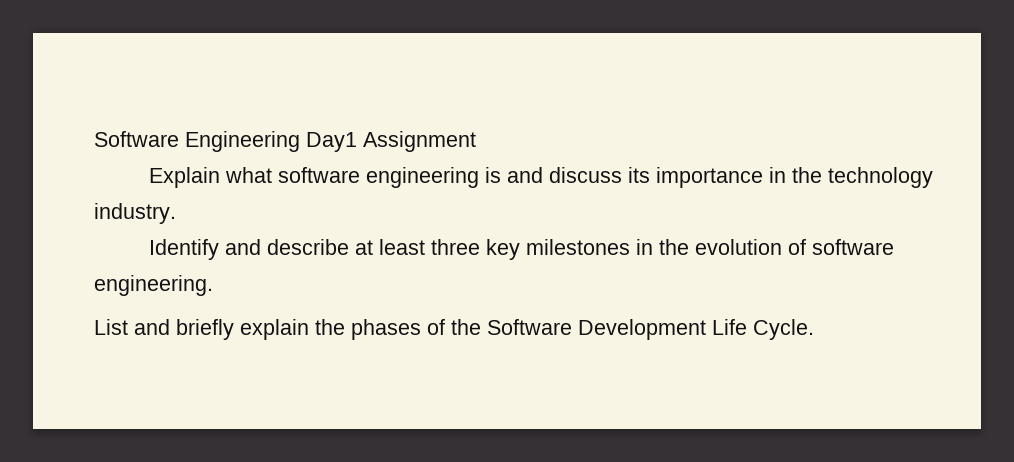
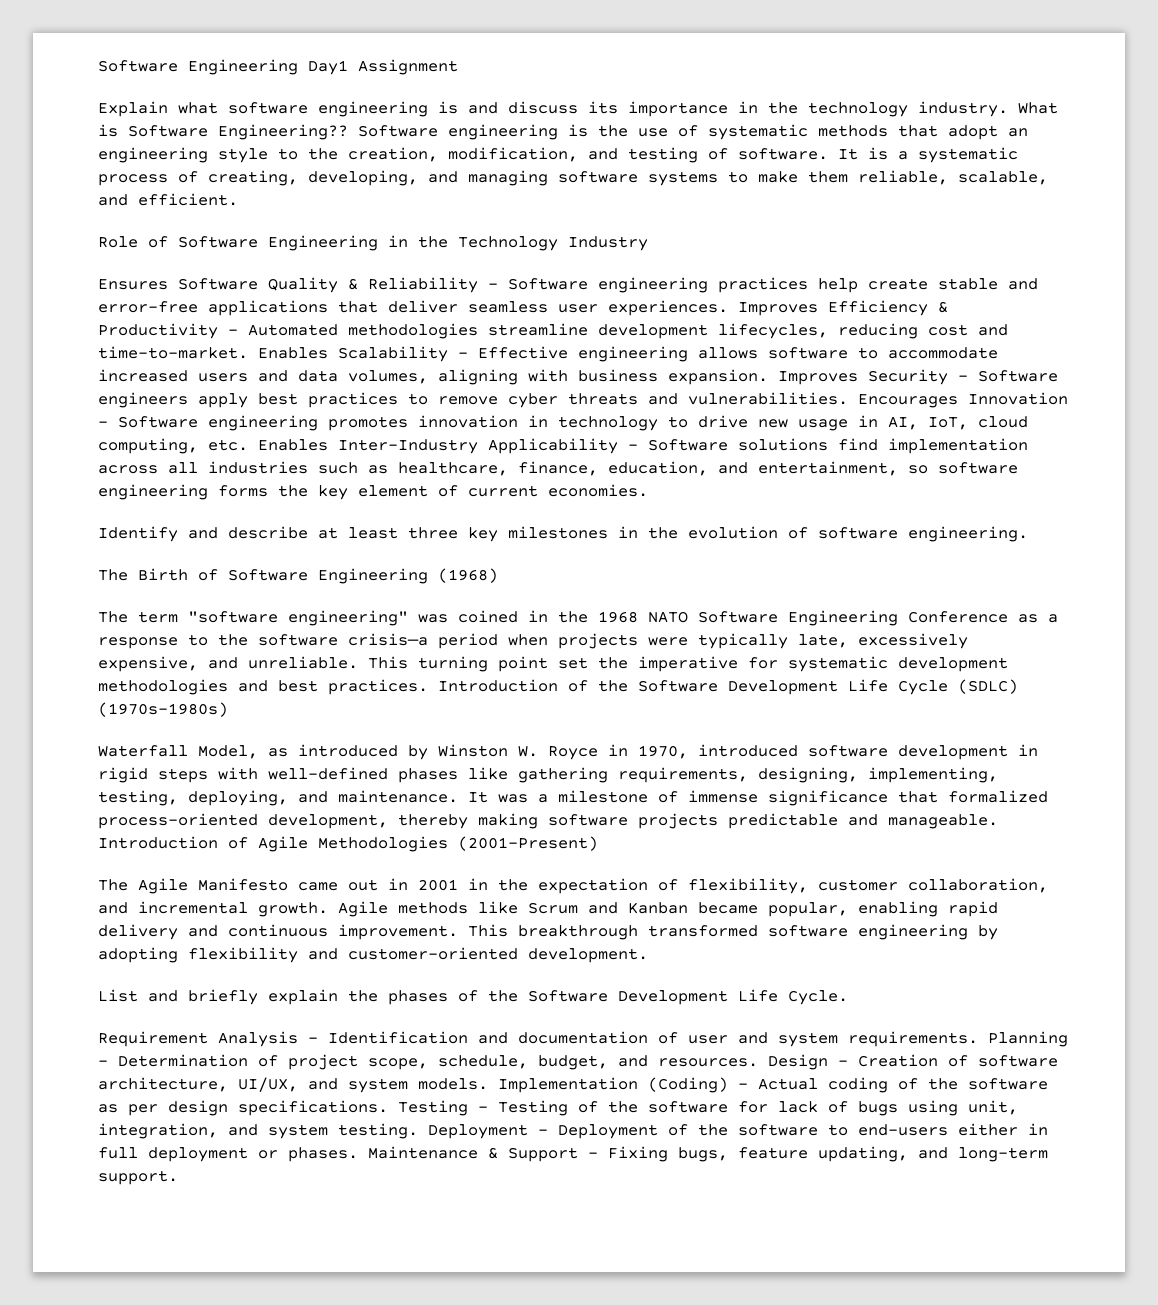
(176, 213) none -> [1018,102,1058,114] [98,124,1028,140] [98,147,1018,163] [98,170,1048,186] [98,193,238,206] [98,235,648,251] [98,277,1038,293] [98,300,948,316] [98,323,1008,339] [98,346,998,362] [98,369,1058,385] [98,392,1068,408] [98,415,1028,431] [98,438,1028,454] [98,461,1018,476] [98,484,648,500] What is Software Engineering?? Software engineering is the use of systematic methods that adopt an engineering style to the creation, modification, and testing of software. It is a systematic process of creating, developing, and managing software systems to make them reliable, scalable, and efficient. // Role of Software Engineering in the Technology Industry // Ensures Software Quality & Reliability – Software engineering practices help create stable and error-free applications that deliver seamless user experiences. Improves Efficiency & Productivity – Automated methodologies streamline development lifecycles, reducing cost and time-to-market. Enables Scalability – Effective engineering allows software to accommodate increased users and data volumes, aligning with business expansion. Improves Security – Software engineers apply best practices to remove cyber threats and vulnerabilities. Encourages Innovation – Software engineering promotes innovation in technology to drive new usage in AI, IoT, cloud computing, etc. Enables Inter-Industry Applicability – Software solutions find implementation across all industries such as healthcare, finance, education, and entertainment, so software engineering forms the key element of current economies.
(213, 285) none -> [98,568,498,584] [98,610,1058,626] [98,633,968,649] [98,656,1008,672] [98,679,1018,695] [98,702,228,717] [98,744,1038,760] [98,767,998,783] [98,790,1048,806] [98,813,998,829] [98,836,598,852] [98,878,1048,894] [98,901,998,917] [98,924,998,940] [98,947,648,963] // The Birth of Software Engineering (1968) // The term "software engineering" was coined in the 1968 NATO Software Engineering Conference as a response to the software crisis—a period when projects were typically late, excessively expensive, and unreliable. This turning point set the imperative for systematic development methodologies and best practices. Introduction of the Software Development Life Cycle (SDLC) (1970s-1980s) // Waterfall Model, as introduced by Winston W. Royce in 1970, introduced software development in rigid steps with well-defined phases like gathering requirements, designing, implementing, testing, deploying, and maintenance. It was a milestone of immense significance that formalized process-oriented development, thereby making software projects predictable and manageable. Introduction of Agile Methodologies (2001-Present) // The Agile Manifesto came out in 2001 in the expectation of flexibility, customer collaboration, and incremental growth. Agile methods like Scrum and Kanban became popular, enabling rapid delivery and continuous improvement. This breakthrough transformed software engineering by adopting flexibility and customer-oriented development.
(814, 329) none -> [98,1031,1068,1047] [98,1054,1058,1070] [98,1077,1048,1093] [98,1100,1018,1116] [98,1123,1048,1139] [98,1146,1048,1162] [98,1170,178,1185] // Requirement Analysis – Identification and documentation of user and system requirements. Planning – Determination of project scope, schedule, budget, and resources. Design – Creation of software architecture, UI/UX, and system models. Implementation (Coding) – Actual coding of the software as per design specifications. Testing – Testing of the software for lack of bugs using unit, integration, and system testing. Deployment – Deployment of the software to end-users either in full deployment or phases. Maintenance & Support – Fixing bugs, feature updating, and long-term support.

